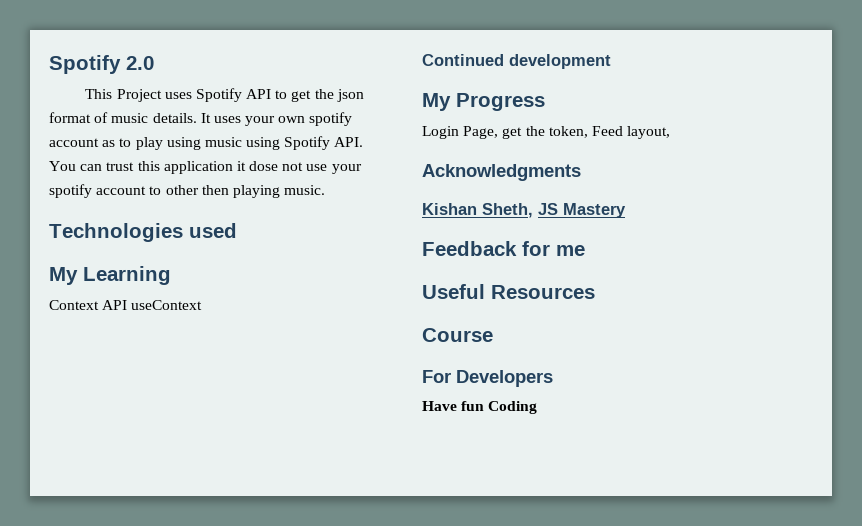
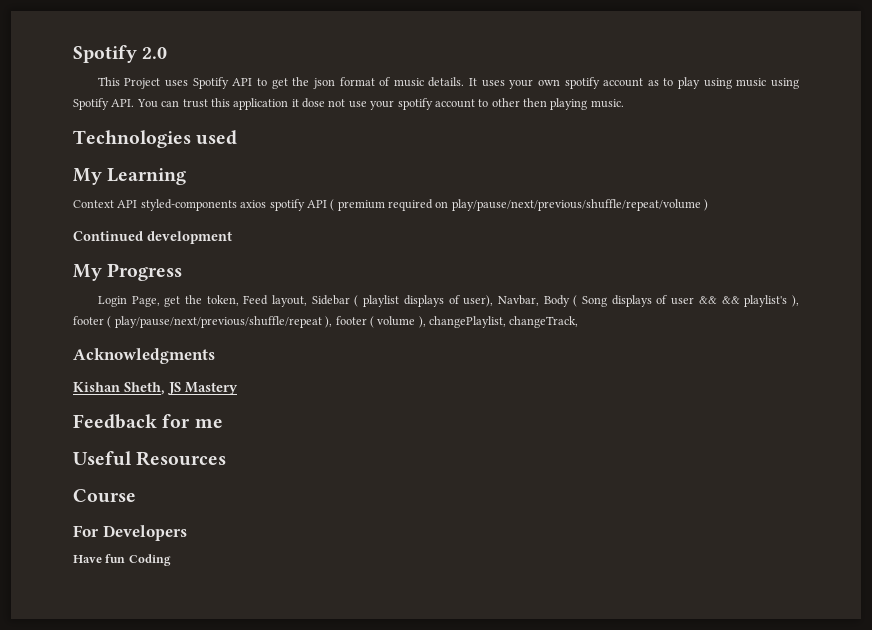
[131,300,203,310] useContext -> [140,199,709,211] styled-components axios spotify API ( premium required on play/pause/next/previous/shuffle/repeat/volume )
(671, 132) none -> [311,295,800,307] [73,316,579,328] Sidebar ( playlist displays of user), Navbar, Body ( Song displays of user && && playlist's ), footer ( play/pause/next/previous/shuffle/repeat ), footer ( volume ), changePlaylist, changeTrack,

